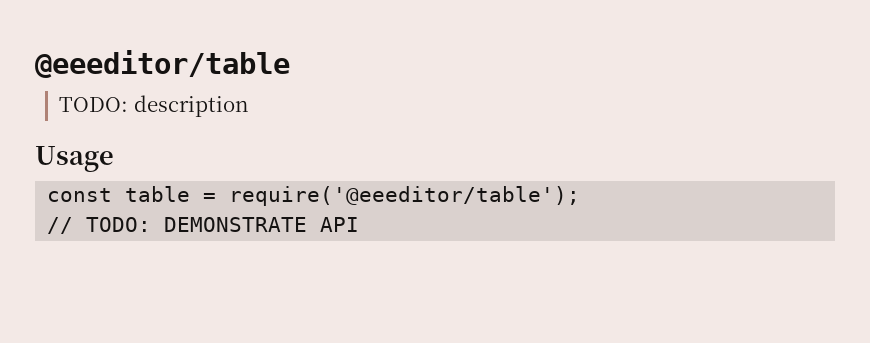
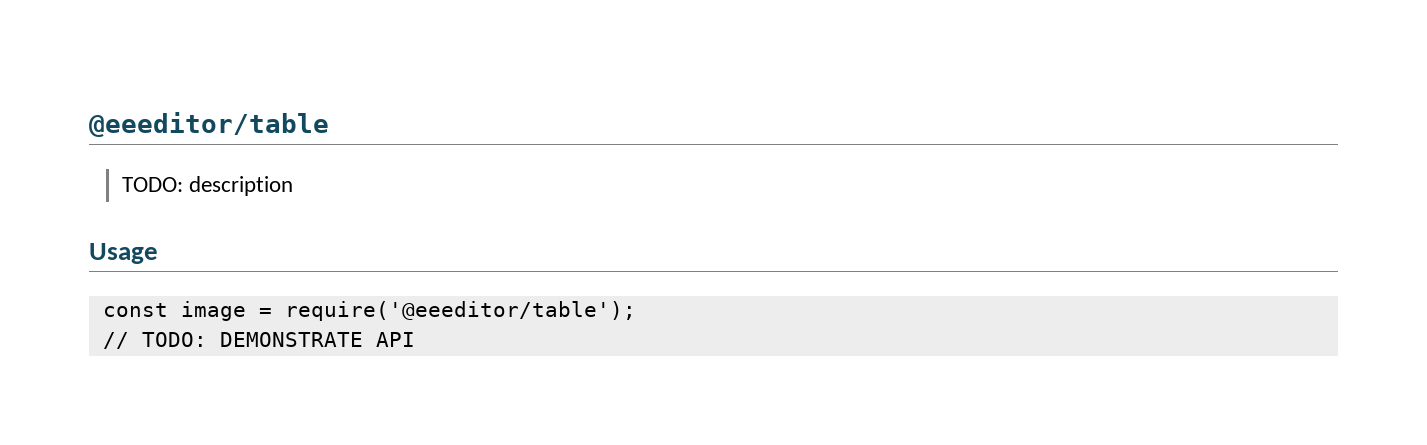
[125,186,191,202] table -> [180,301,246,321] image

